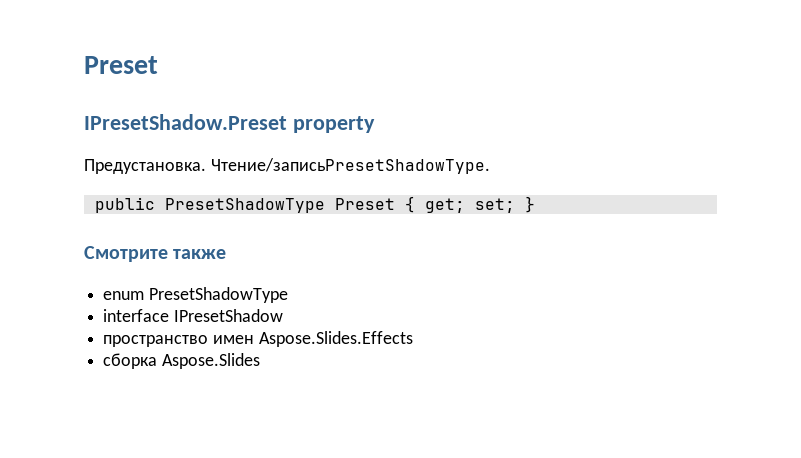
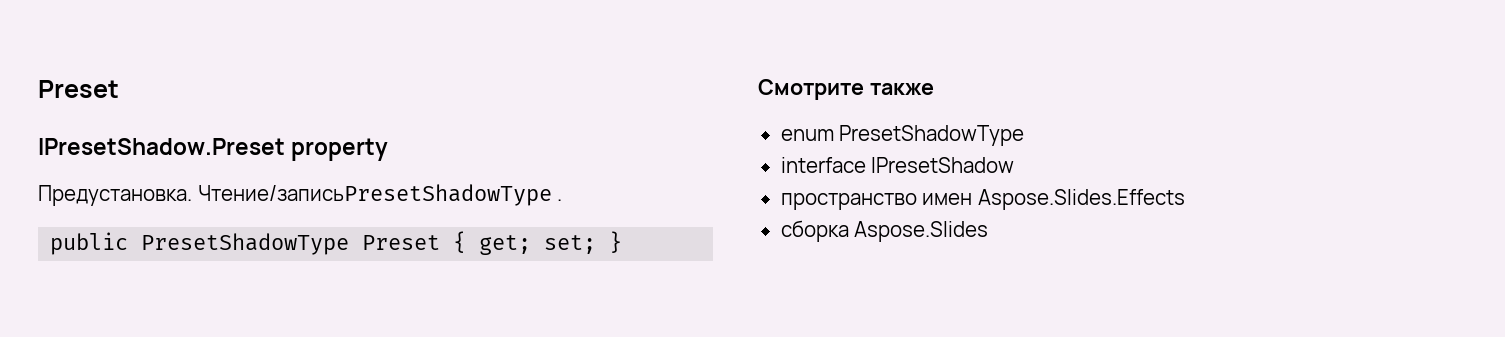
[210,158,490,174] Чтение/записьPresetShadowType. -> [197,184,563,206] Чтение/записьPresetShadowType .

